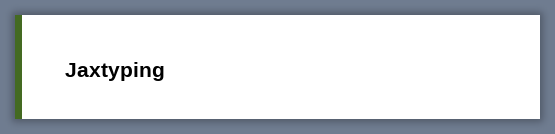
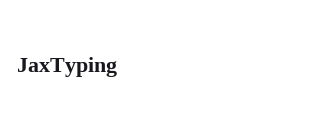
[65,62,165,81] Jaxtyping -> [17,57,117,77] JaxTyping

